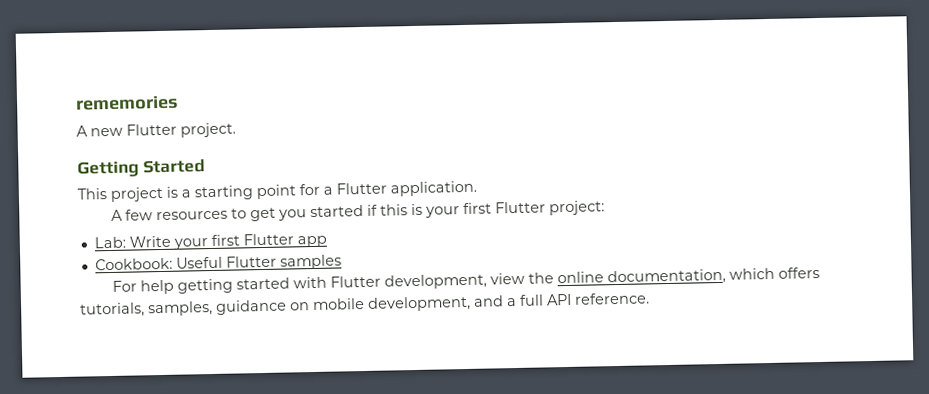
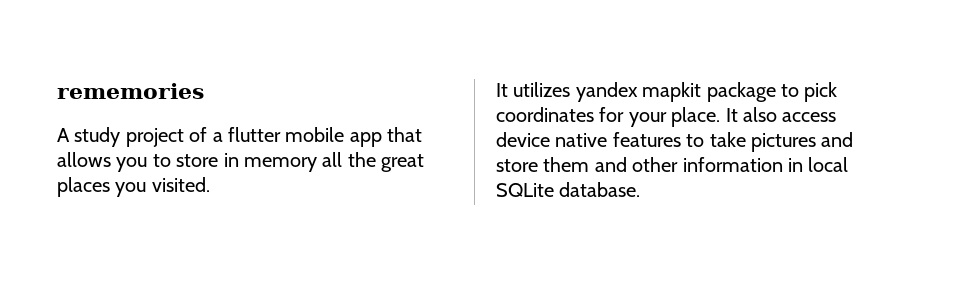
[90,122,236,138] [77,159,205,178] [77,180,477,202] [110,200,605,222] [93,233,327,250] [94,254,342,271] [111,267,820,295] [80,292,650,318] new Flutter project. // Getting Started // This project is a starting point for a Flutter application. // A few resources to get you started if this is your first Flutter project: // Lab: Write your first Flutter app // Cookbook: Useful Flutter samples // For help getting started with Flutter development, view the online documentation, which offers tutorials, samples, guidance on mobile development, and a full API reference. -> [74,127,423,147] [57,152,425,172] [57,177,210,197] [496,82,838,102] [496,107,837,127] [496,132,854,152] [496,157,849,172] [496,182,641,197] study project of a flutter mobile app that allows you to store in memory all the great places you visited. // It utilizes yandex mapkit package to pick coordinates for your place. It also access device native features to take pictures and store them and other information in local SQLite database.

